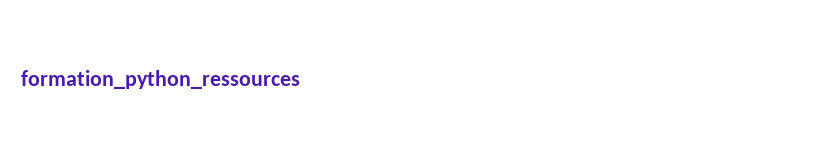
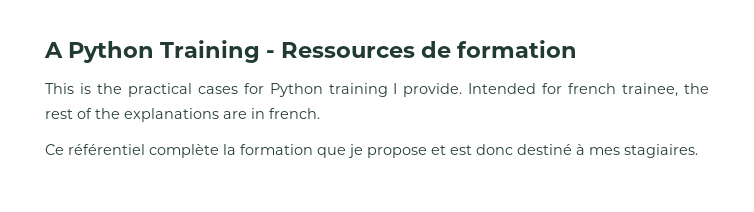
[21,70,300,89] formation_python_ressources -> [44,40,578,63] [45,83,710,97] [45,108,320,122] [45,144,698,158] A Python Training - Ressources de formation // This is the practical cases for Python training I provide. Intended for french trainee, the rest of the explanations are in french. // Ce référentiel complète la formation que je propose et est donc destiné à mes stagiaires.

